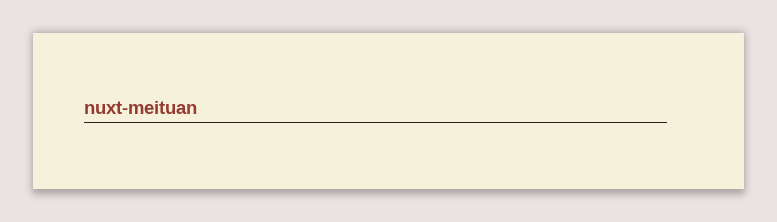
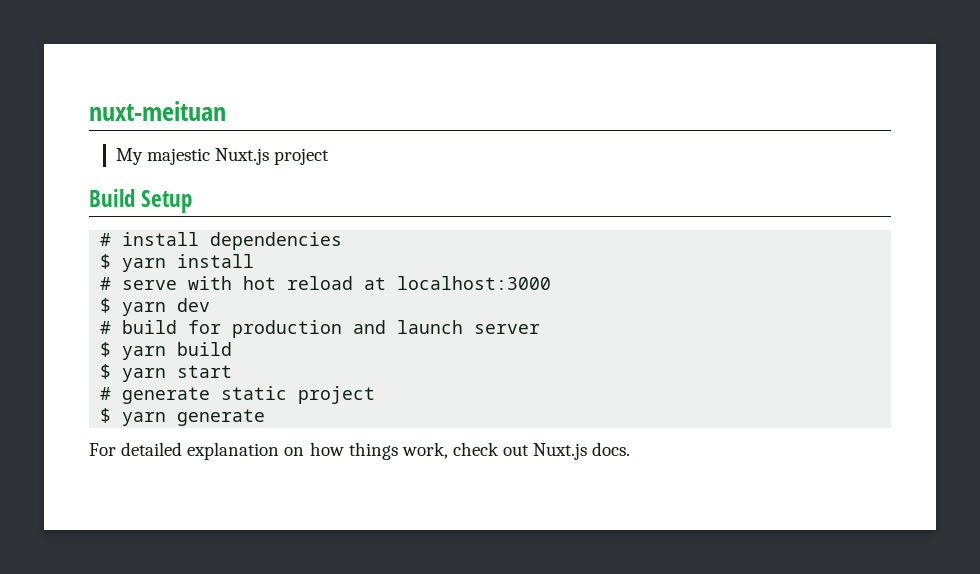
(197, 107) none -> [116,148,330,165] [89,189,193,213] [100,232,343,250] [100,254,255,272] [100,276,552,290] [100,298,211,316] [100,320,541,338] [100,342,233,360] [100,364,233,382] [100,386,376,404] [100,408,266,426] [89,442,631,460] // My majestic Nuxt.js project // Build Setup // # install dependencies // $ yarn install // # serve with hot reload at localhost:3000 // $ yarn dev // # build for production and launch server // $ yarn build // $ yarn start // # generate static project // $ yarn generate // For detailed explanation on how things work, check out Nuxt.js docs.

